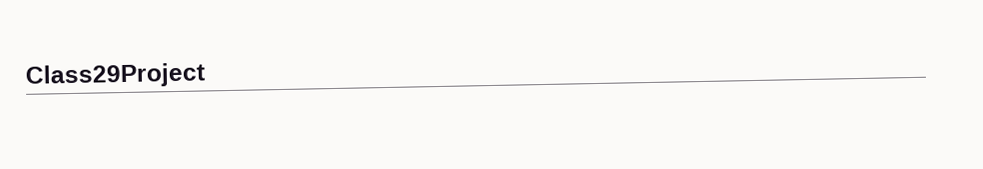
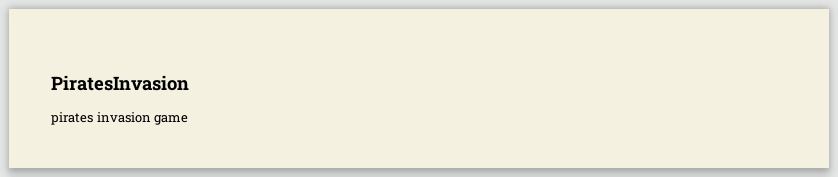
[25,62,205,89] Class29Project -> [51,75,189,91] [51,112,189,125] PiratesInvasion // pirates invasion game

